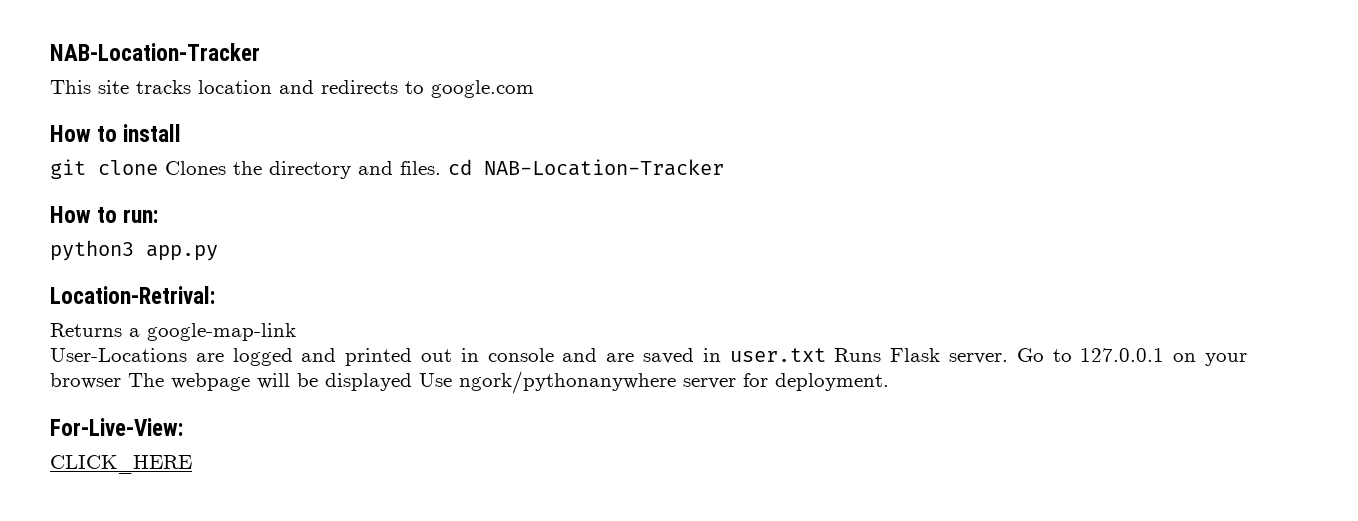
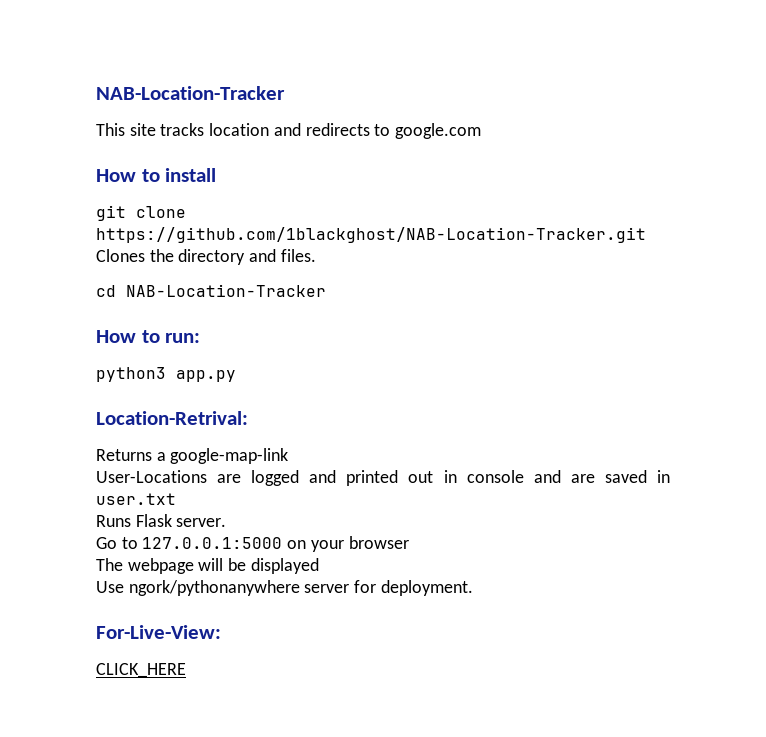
(158, 167) none -> [96,227,646,243] https://github.com/1blackghost/NAB-Location-Tracker.git
(441, 168) none -> (316, 255) //
(826, 355) none -> (176, 499) //
(1008, 358) none -> (227, 522) //
[1080,348,1165,362] 127.0.0.1 -> [142,537,283,549] 127.0.0.1:5000
(121, 381) none -> (409, 542) //
(412, 382) none -> (319, 566) //

